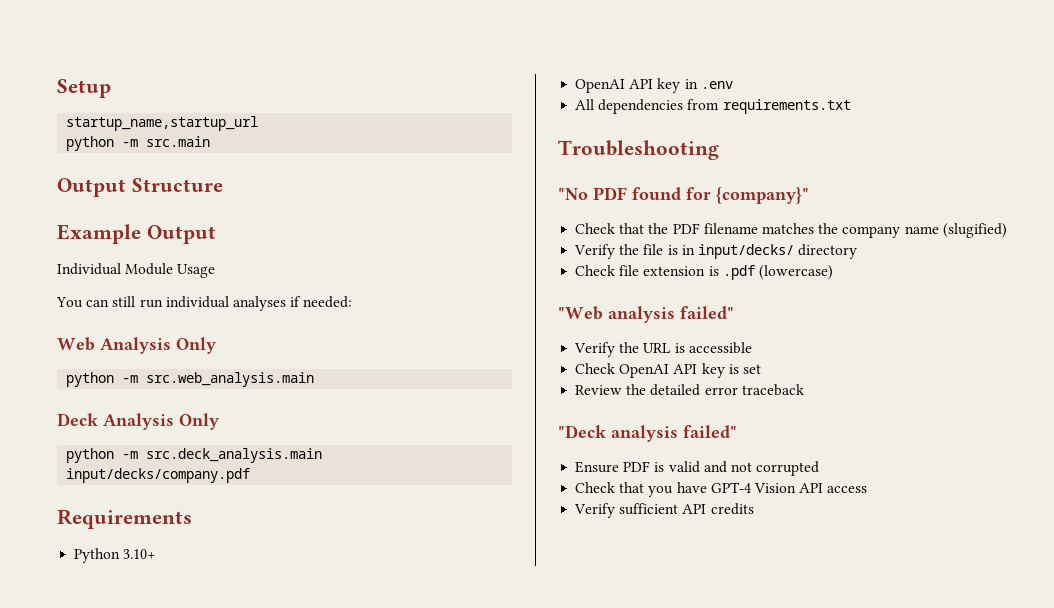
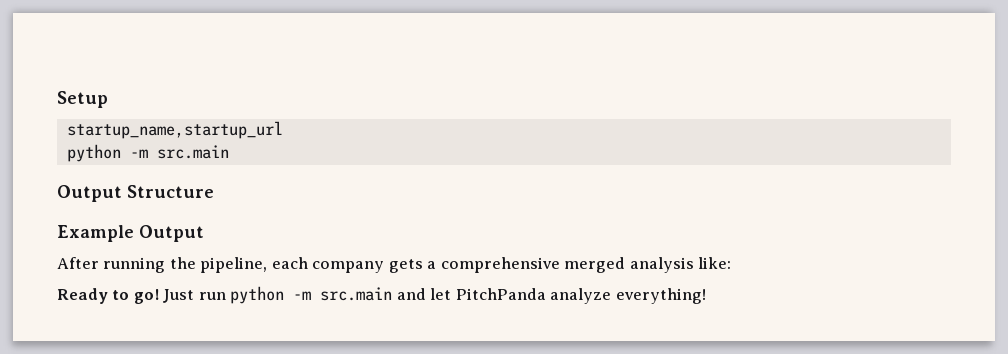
[57,263,216,278] [56,296,353,311] [57,337,216,354] [66,372,315,387] [57,413,219,430] [66,448,323,463] [66,468,251,483] [57,509,192,529] [74,548,157,563] [575,78,733,93] [575,99,851,114] [558,140,719,160] [558,187,809,204] [575,223,1007,238] [574,244,858,259] [575,265,833,280] [558,306,734,323] [574,342,752,357] [575,363,761,378] [575,384,804,396] [558,425,737,442] [575,461,820,476] [575,482,868,497] [574,503,754,518] Individual Module Usage // You can still run individual analyses if needed: // Web Analysis Only // python -m src.web_analysis.main // Deck Analysis Only // python -m src.deck_analysis.main input/decks/company.pdf // Requirements // Python 3.10+ // OpenAI API key in .env // All dependencies from requirements.txt // Troubleshooting // "No PDF found for {company}" // Check that the PDF filename matches the company name (slugified) // Verify the file is in input/decks/ directory // Check file extension is .pdf (lowercase) // "Web analysis failed" // Verify the URL is accessible // Check OpenAI API key is set // Review the detailed error traceback // "Deck analysis failed" // Ensure PDF is valid and not corrupted // Check that you have GPT-4 Vision API access // Verify sufficient API credits -> [57,257,732,273] [57,286,706,304] After running the pipeline, each company gets a comprehensive merged analysis like: // Ready to go! Just run python -m src.main and let PitchPanda analyze everything!

